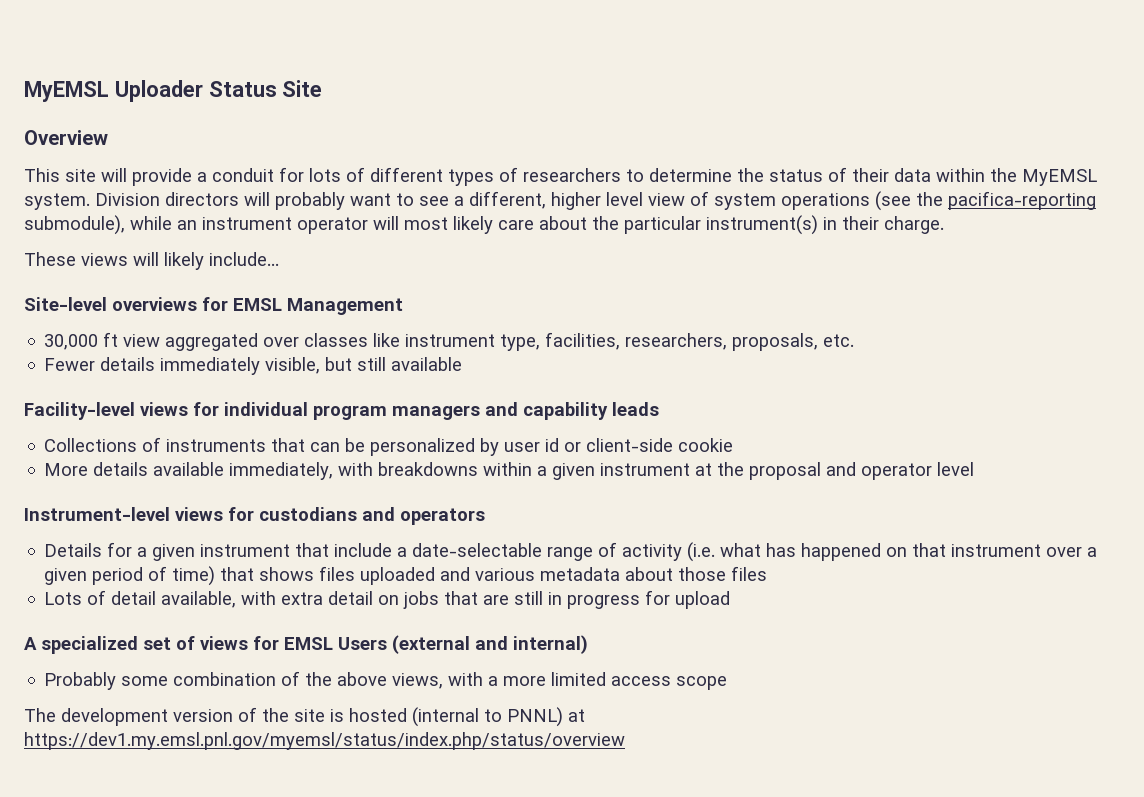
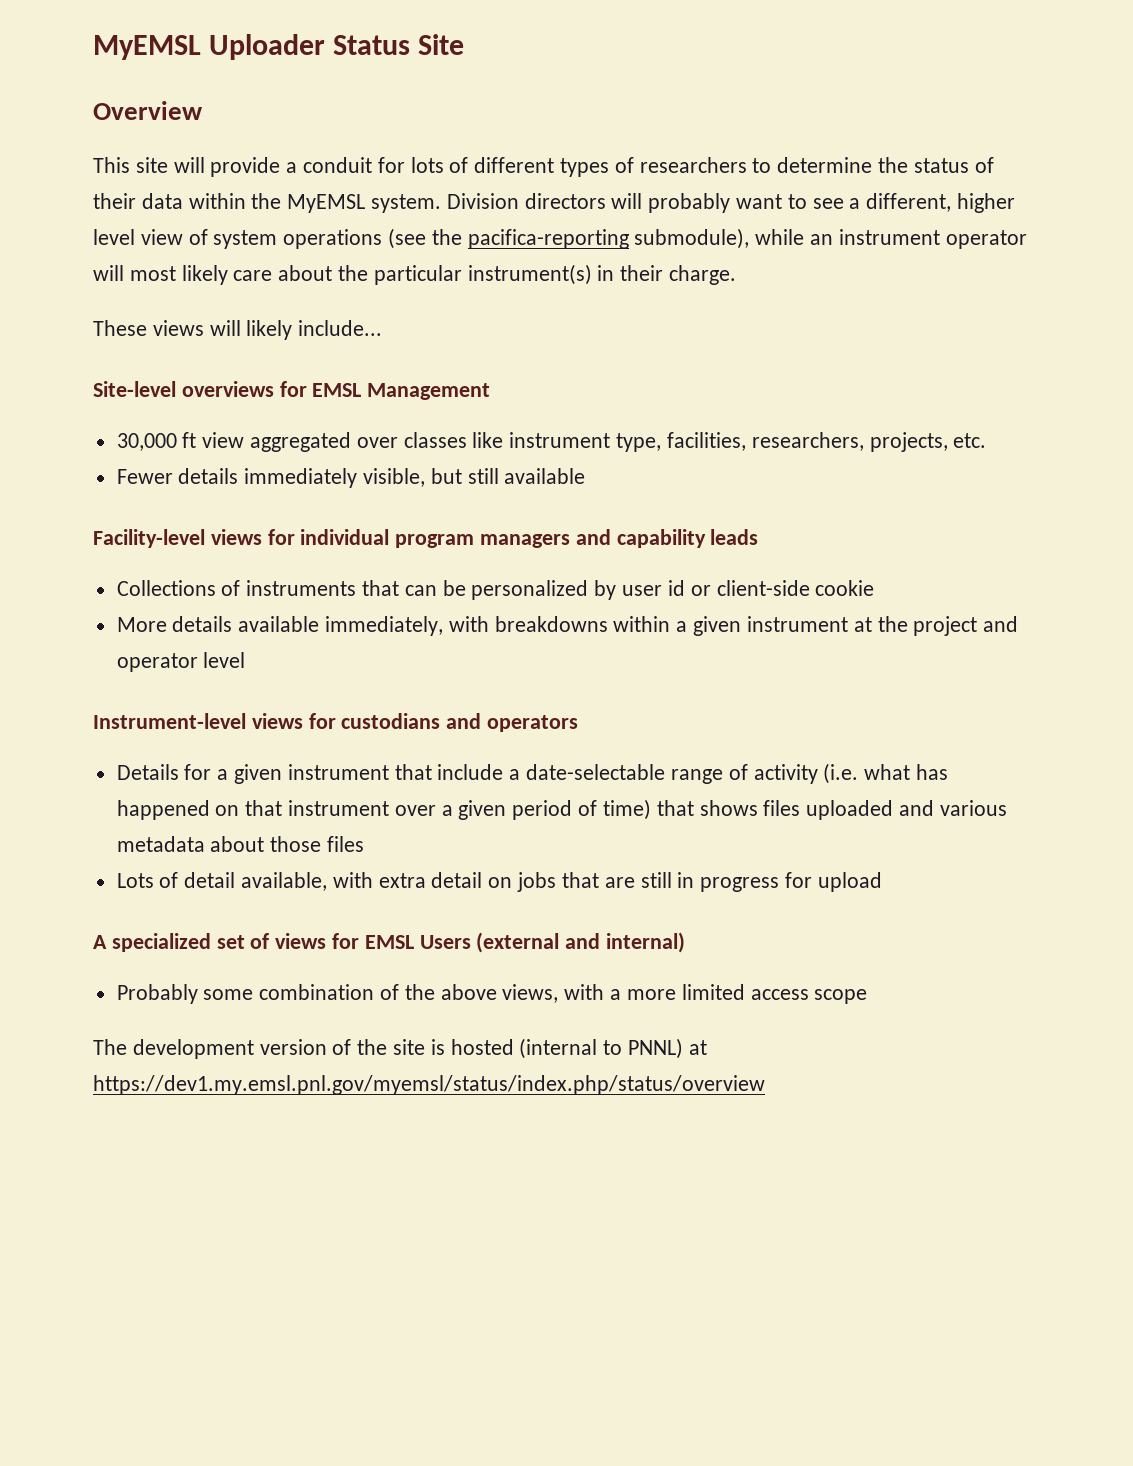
[732,333,819,351] proposals, -> [869,432,948,452] projects,
[749,462,822,480] proposal -> [913,616,978,636] project

